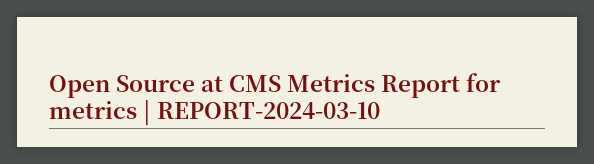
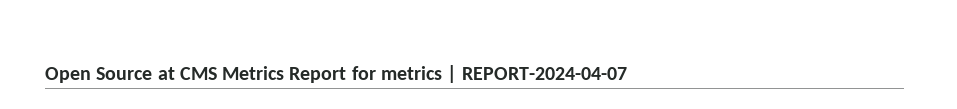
[157,102,381,119] REPORT-2024-03-10 -> [462,67,628,80] REPORT-2024-04-07

